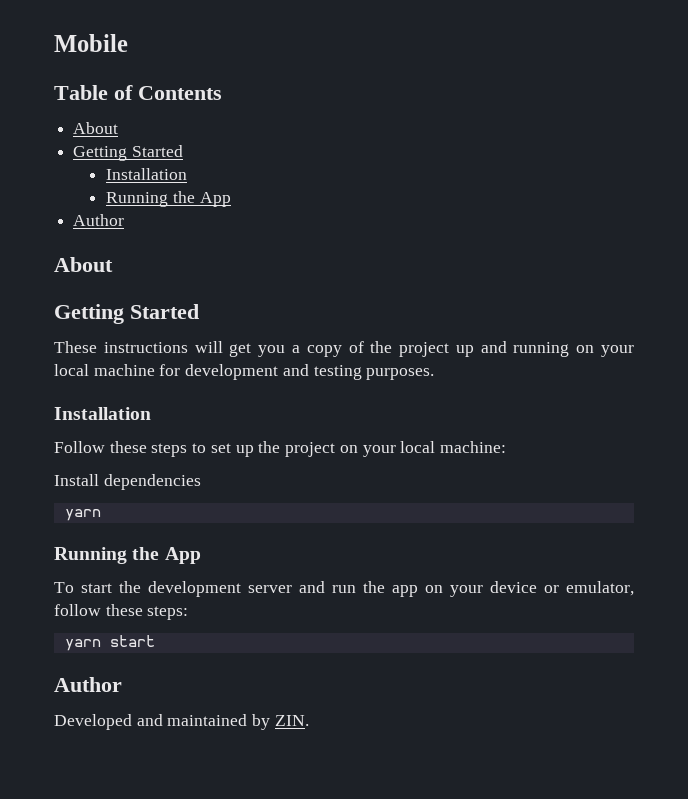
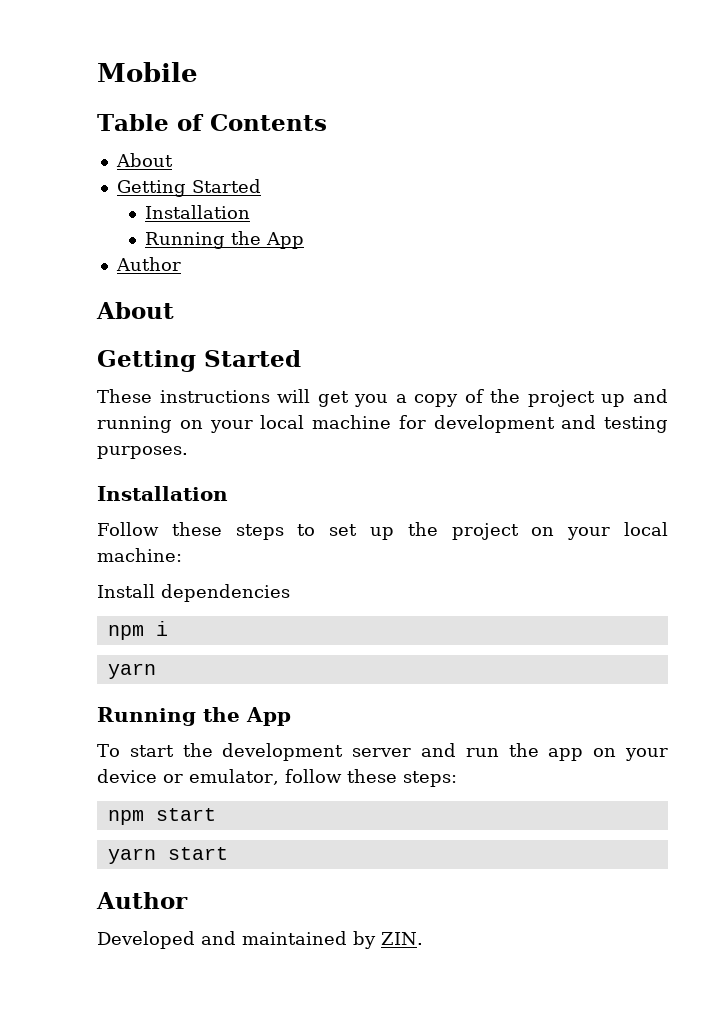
(201, 482) none -> [107,621,168,640] // npm i
(189, 613) none -> [107,808,216,825] // npm start

